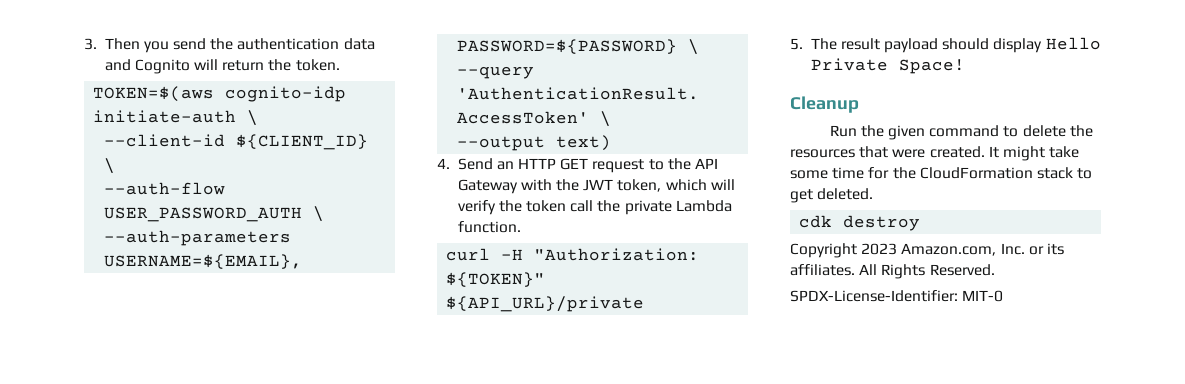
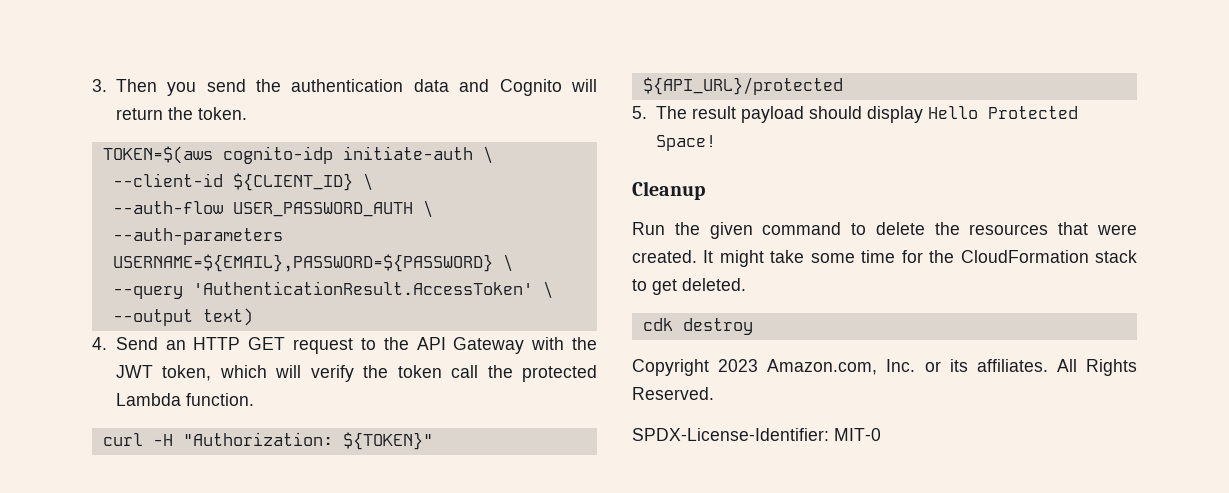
[624,200,672,215] private -> [522,365,597,382] protected
[446,296,645,312] ${API_URL}/private -> [642,77,843,95] ${API_URL}/protected
[810,58,888,71] Private -> [987,106,1078,119] Protected

